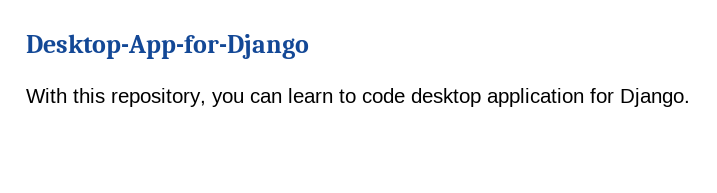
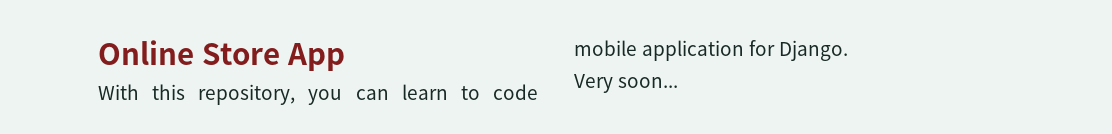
[26,34,309,59] Desktop-App-for-Django -> [98,40,345,71] Online Store App
[411,88,481,107] desktop -> [574,40,637,56] mobile
(690, 97) none -> [574,74,679,93] // Very soon...

